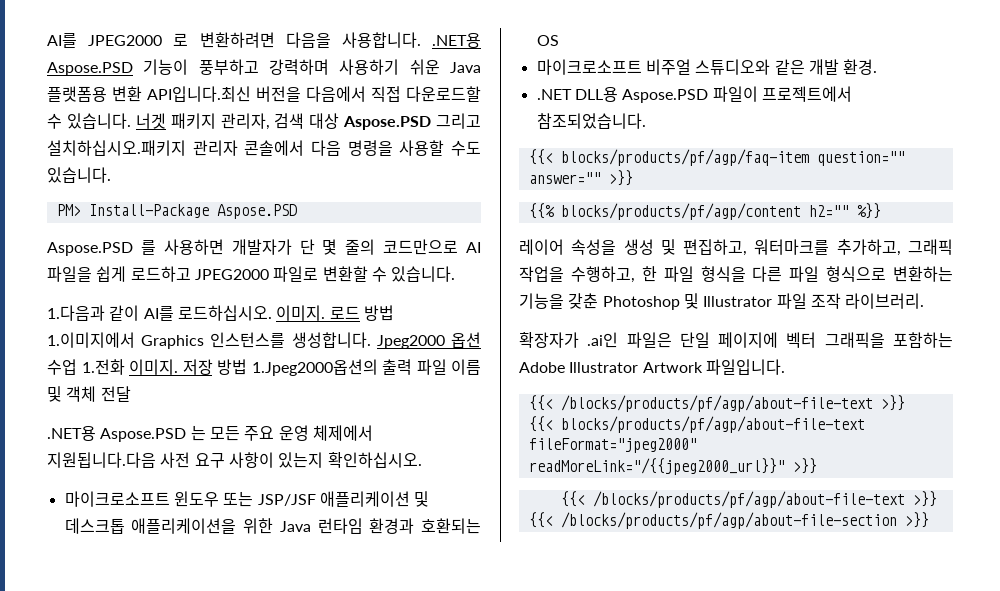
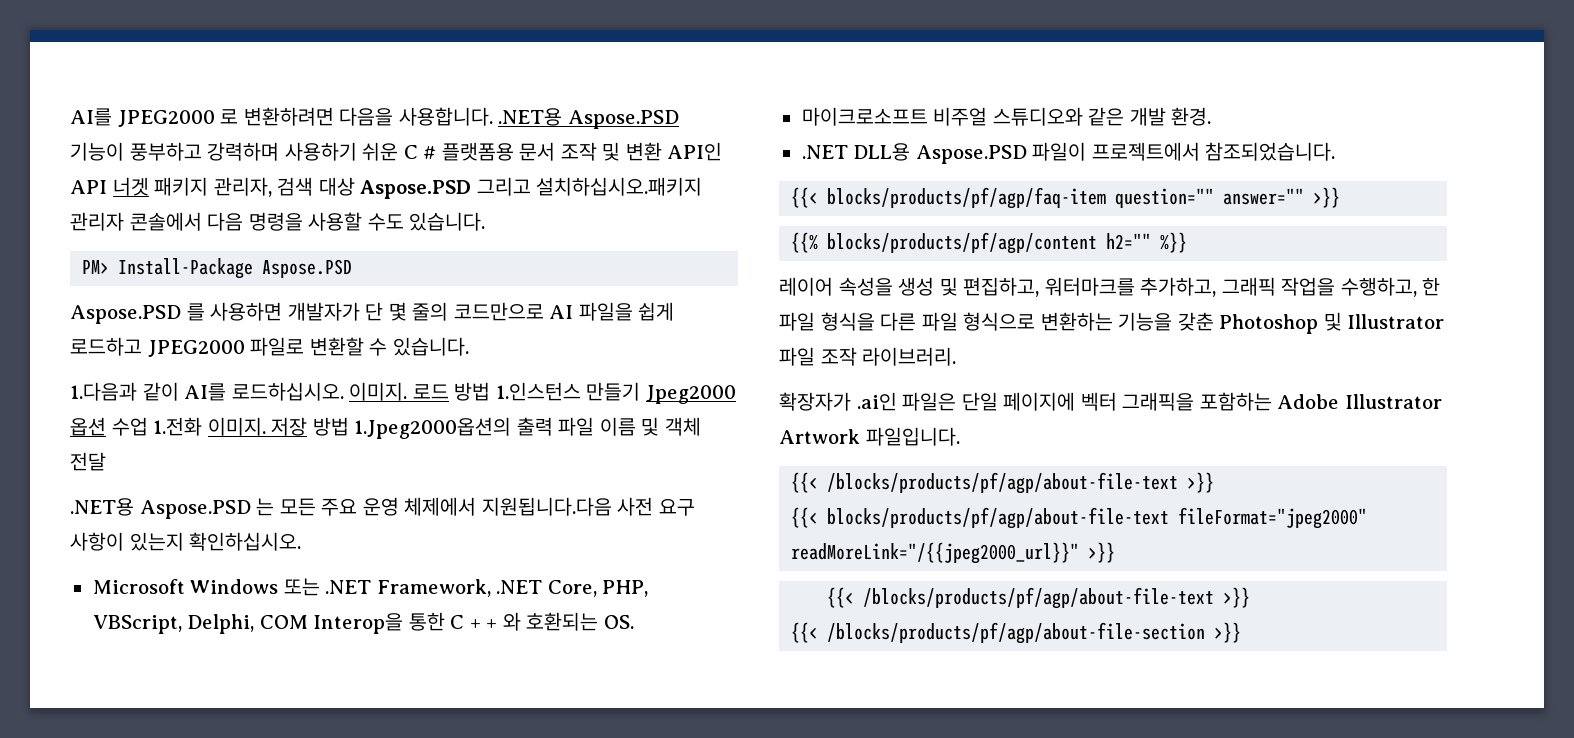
[449,62,481,73] [47,86,481,102] [47,113,131,129] Java 플랫폼용 변환 API입니다.최신 버전을 다음에서 직접 다운로드할 수 있습니다. -> [403,142,723,161] [70,180,107,194] C # 플랫폼용 문서 조작 및 변환 API인 API
[47,332,371,349] 1.이미지에서 Graphics 인스턴스를 생성합니다. -> [495,382,641,401] 1.인스턴스 만들기
[64,491,430,507] [64,518,482,534] [536,35,559,46] 마이크로소프트 윈도우 또는 JSP/JSF 애플리케이션 및 데스크톱 애플리케이션을 위한 Java 런타임 환경과 호환되는 OS -> [92,578,649,597] [92,612,634,634] Microsoft Windows 또는 .NET Framework, .NET Core, PHP, VBScript, Delphi, COM Interop을 통한 C + + 와 호환되는 OS.

